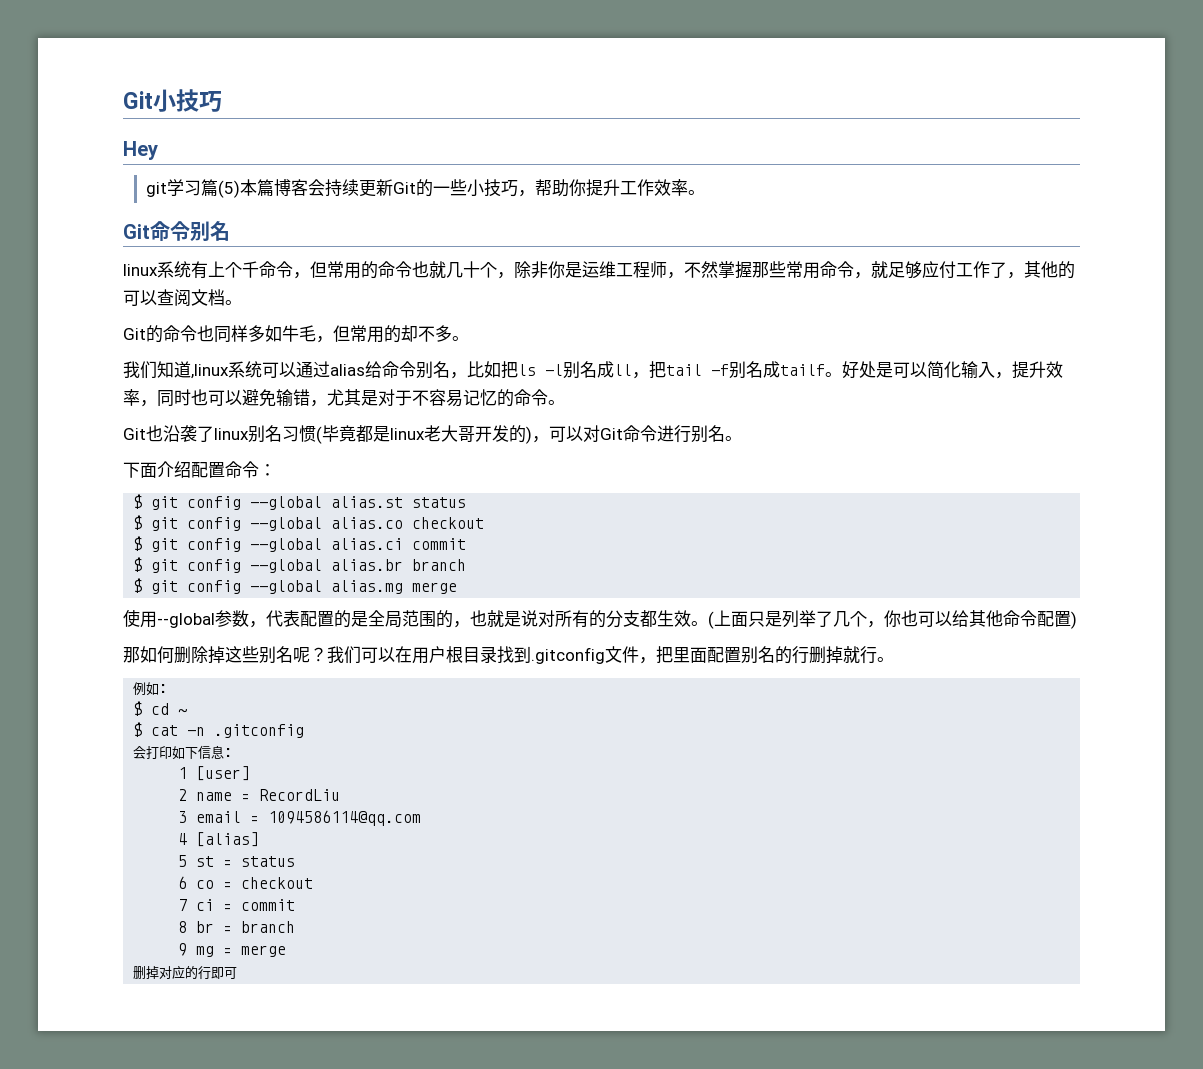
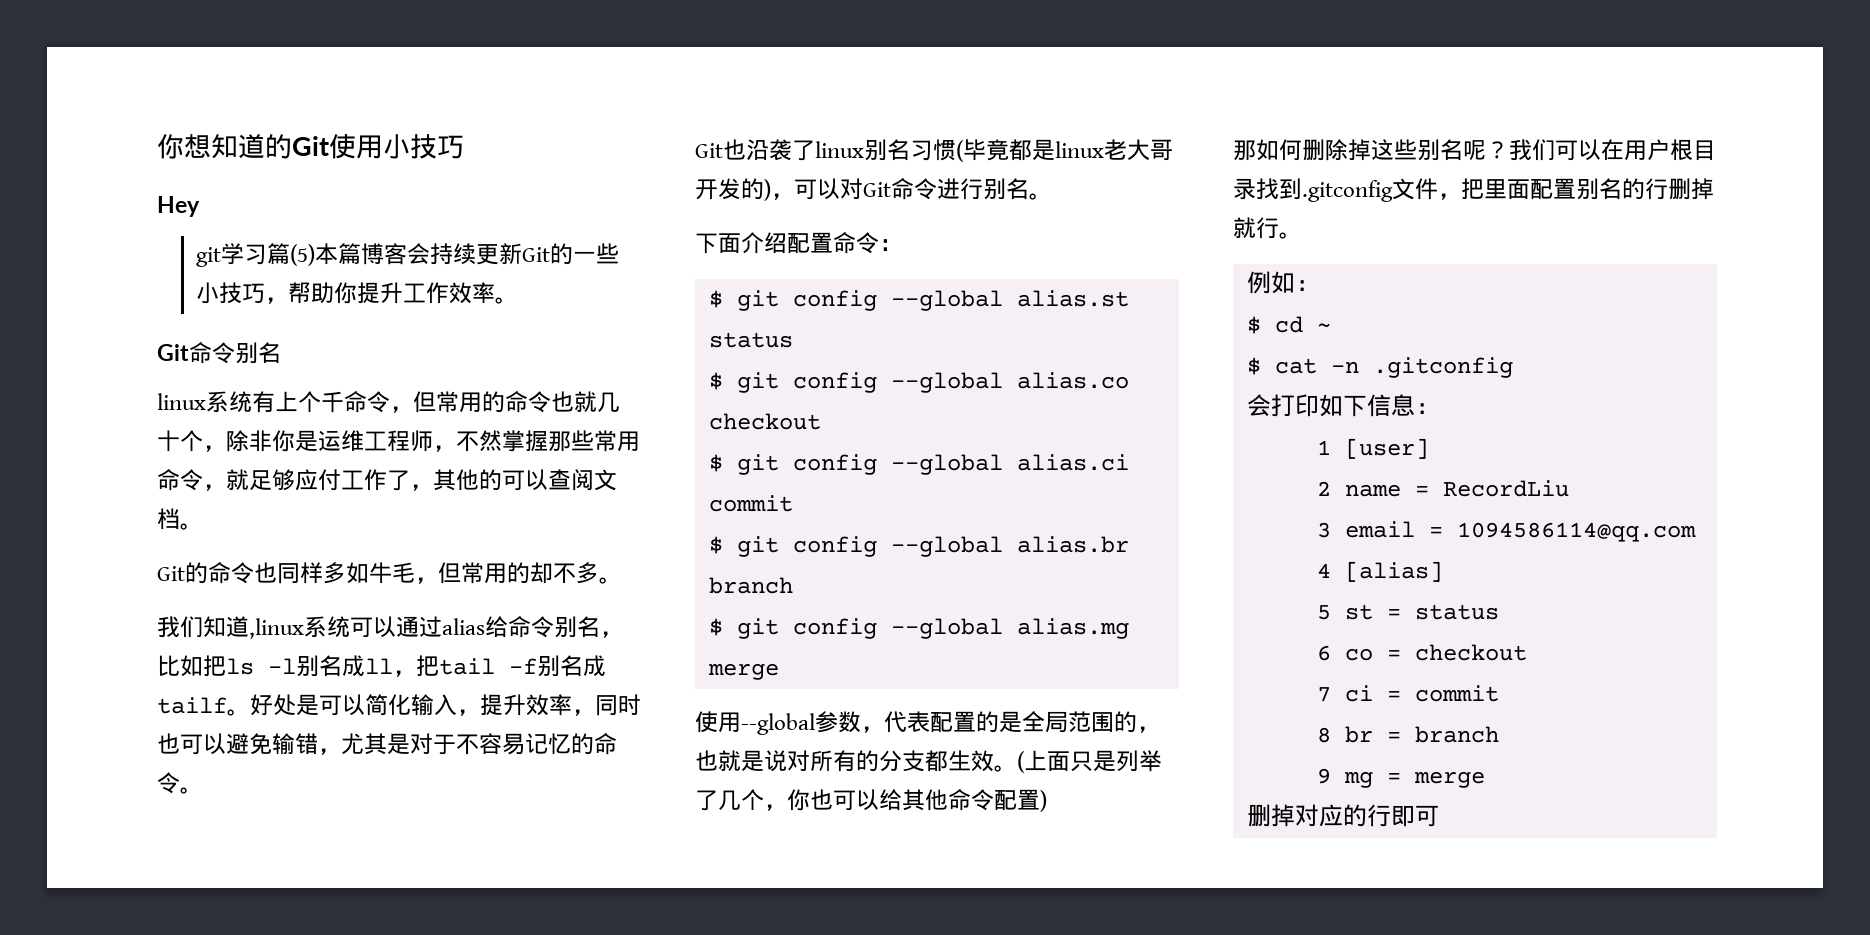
[123,91,153,109] Git -> [157,134,383,159] 你想知道的Git使用

